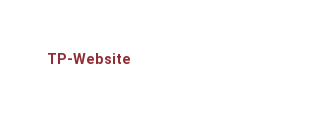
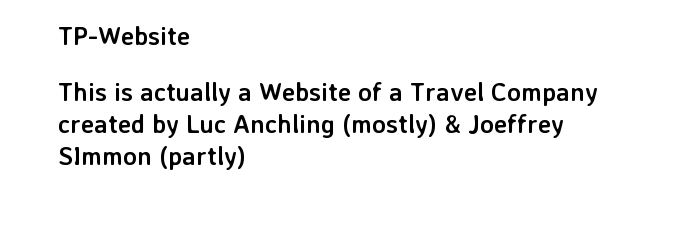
(131, 58) none -> [58,82,598,106] [58,114,564,138] [58,146,246,170] // This is actually a Website of a Travel Company created by Luc Anchling (mostly) & Joeffrey SImmon (partly)

